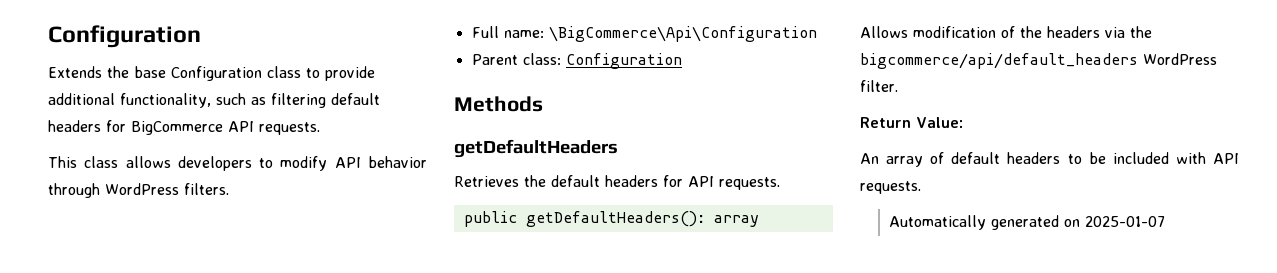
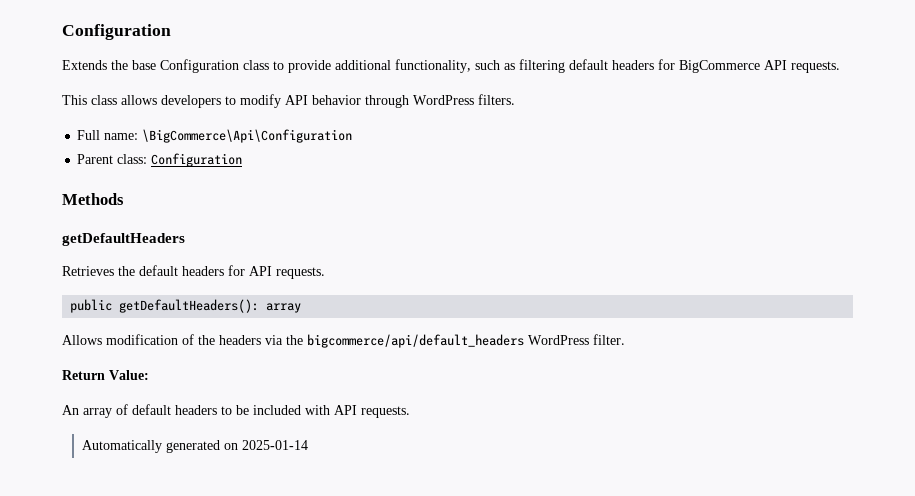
[1085,216,1166,227] 2025-01-07 -> [242,440,309,450] 2025-01-14

